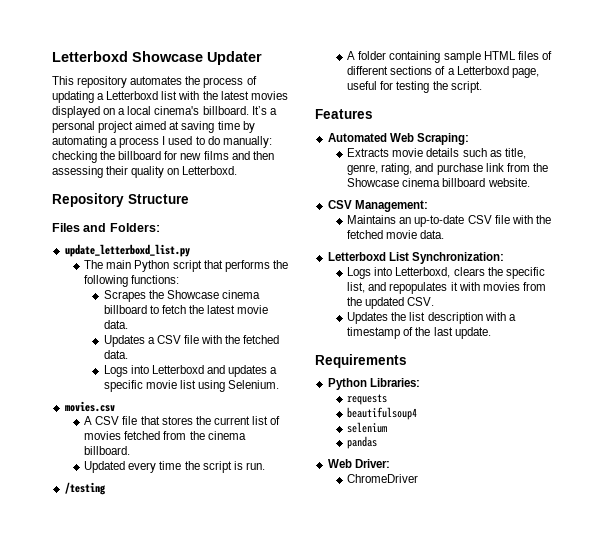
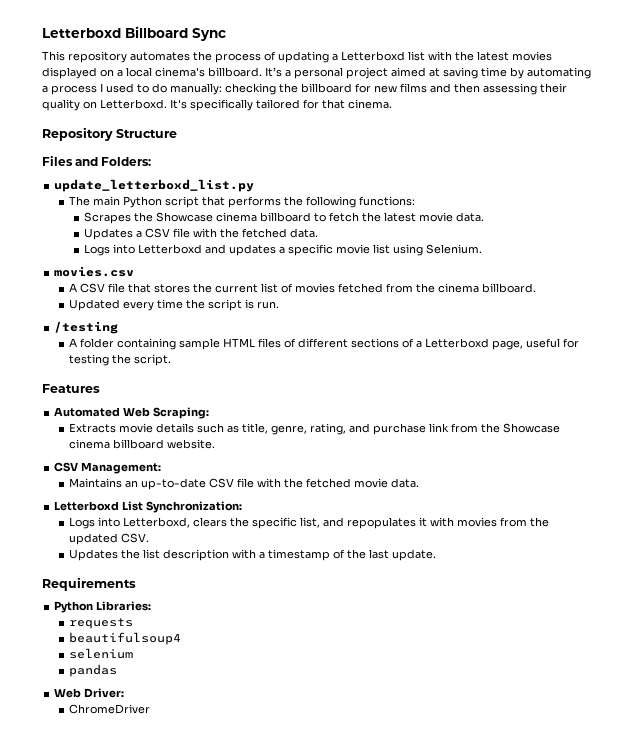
[52,51,262,65] Letterboxd Showcase Updater -> [42,26,226,41] Letterboxd Billboard Sync
(238, 170) none -> [170,99,392,111] It's specifically tailored for that cinema.

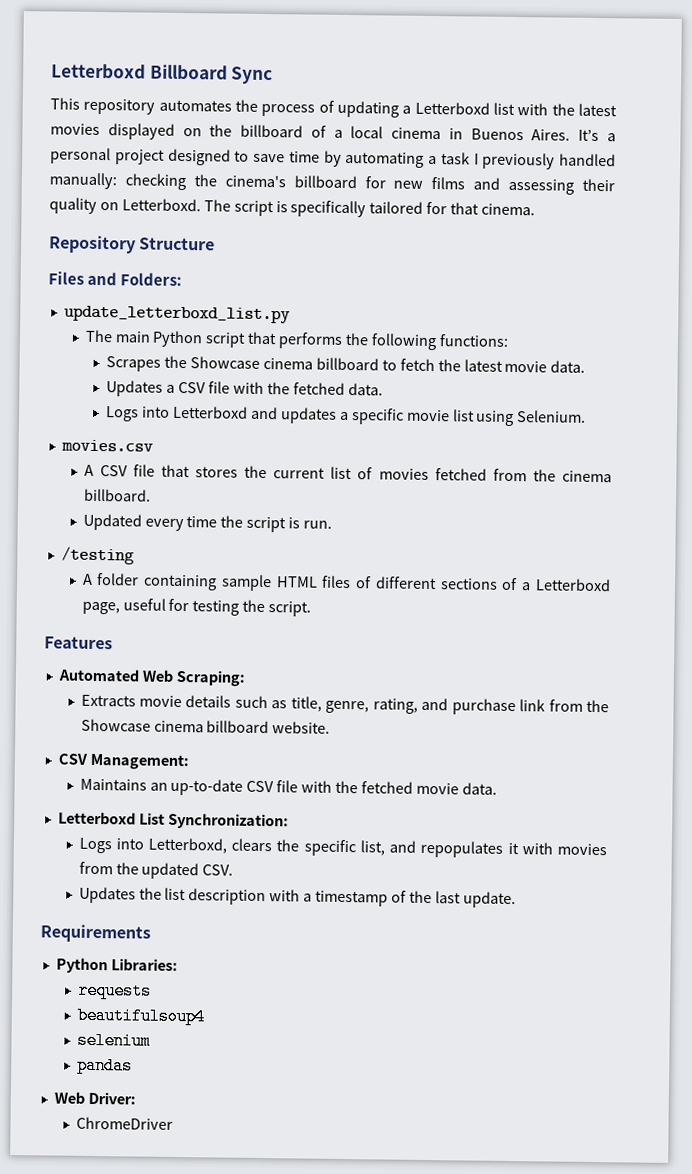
[117,67,262,77] a local cinema's billboard. -> [209,124,571,141] the billboard of a local cinema in Buenos Aires.
[391,67,478,79] aimed at saving -> [167,148,285,166] designed to save
[51,83,167,95] process I used to do -> [440,152,616,170] task I previously handled
(298, 88) none -> [224,174,286,188] cinema's
[454,83,480,93] then -> (501, 183) none
[170,99,187,109] It's -> [203,199,288,217] The script is

